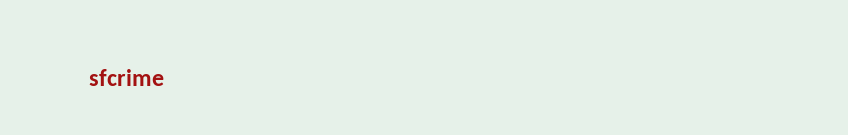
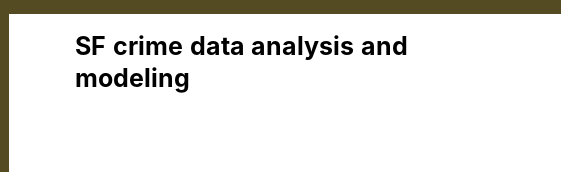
[89,69,164,86] sfcrime -> [75,35,408,60] [75,67,190,93] SF crime data analysis and modeling

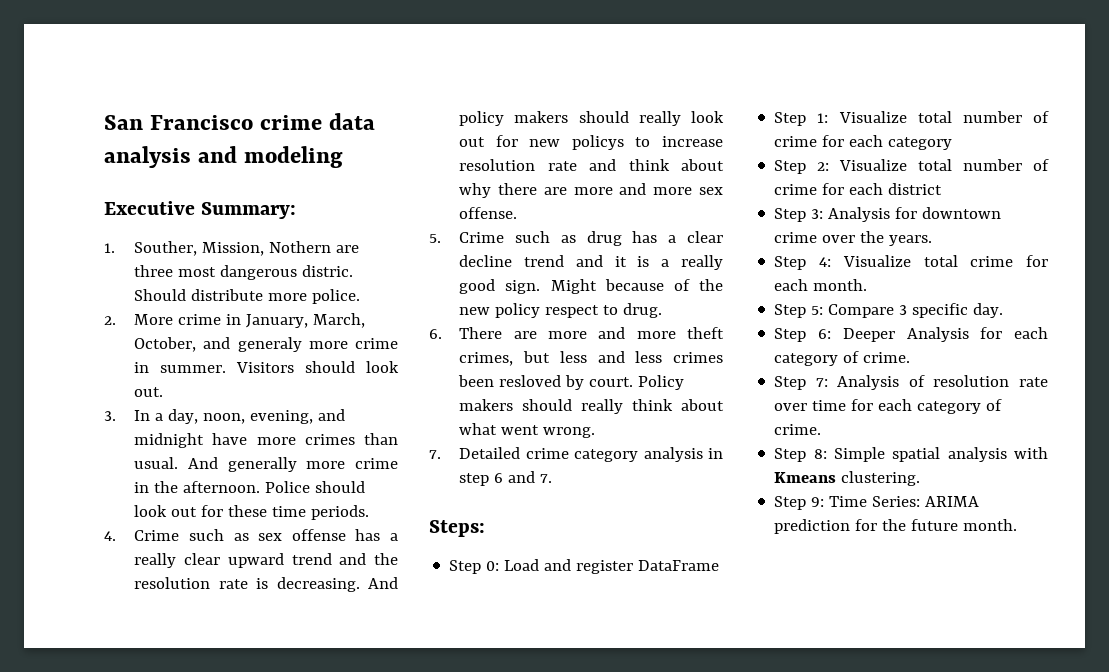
[75,36,106,55] SF -> [104,115,254,130] San Francisco
(190, 80) none -> [104,201,297,219] [104,241,360,256] [134,265,354,280] [134,289,361,304] [104,313,366,328] [134,337,398,352] [134,361,399,373] [134,387,164,397] [104,409,346,424] [134,433,399,448] [134,457,398,472] [134,481,366,493] [134,505,370,520] [104,529,398,541] [134,553,398,568] [134,577,399,592] [459,111,724,126] [459,135,723,150] [459,159,724,171] [459,183,723,198] [459,207,518,219] [429,231,723,246] [459,255,723,270] [459,279,723,294] [459,303,663,318] [429,327,724,339] [459,351,723,366] [458,375,685,390] [459,399,724,414] [459,423,596,438] [429,447,723,462] [459,471,553,486] [429,520,485,537] [449,559,720,574] [774,111,1049,126] [774,135,953,150] [774,159,1049,174] [774,183,943,195] [774,207,1002,222] [774,231,933,246] [774,255,1048,270] [774,279,868,291] [774,303,1004,318] [774,327,1048,342] [774,351,911,366] [774,375,1048,390] [774,399,1003,414] [774,424,822,435] [774,447,1048,462] [774,471,921,486] [774,496,980,510] [774,519,1018,534] // Executive Summary: // 1. Souther, Mission, Nothern are three most dangerous distric. Should distribute more police. // 2. More crime in January, March, October, and generaly more crime in summer. Visitors should look out. // 3. In a day, noon, evening, and midnight have more crimes than usual. And generally more crime in the afternoon. Police should look out for these time periods. // 4. Crime such as sex offense has a really clear upward trend and the resolution rate is decreasing. And policy makers should really look out for new policys to increase resolution rate and think about why there are more and more sex offense. // 5. Crime such as drug has a clear decline trend and it is a really good sign. Might because of the new policy respect to drug. // 6. There are more and more theft crimes, but less and less crimes been resloved by court. Policy makers should really think about what went wrong. // 7. Detailed crime category analysis in step 6 and 7. // Steps: // Step 0: Load and register DataFrame // Step 1: Visualize total number of crime for each category // Step 2: Visualize total number of crime for each district // Step 3: Analysis for downtown crime over the years. // Step 4: Visualize total crime for each month. // Step 5: Compare 3 specific day. // Step 6: Deeper Analysis for each category of crime. // Step 7: Analysis of resolution rate over time for each category of crime. // Step 8: Simple spatial analysis with Kmeans clustering. // Step 9: Time Series: ARIMA prediction for the future month.

